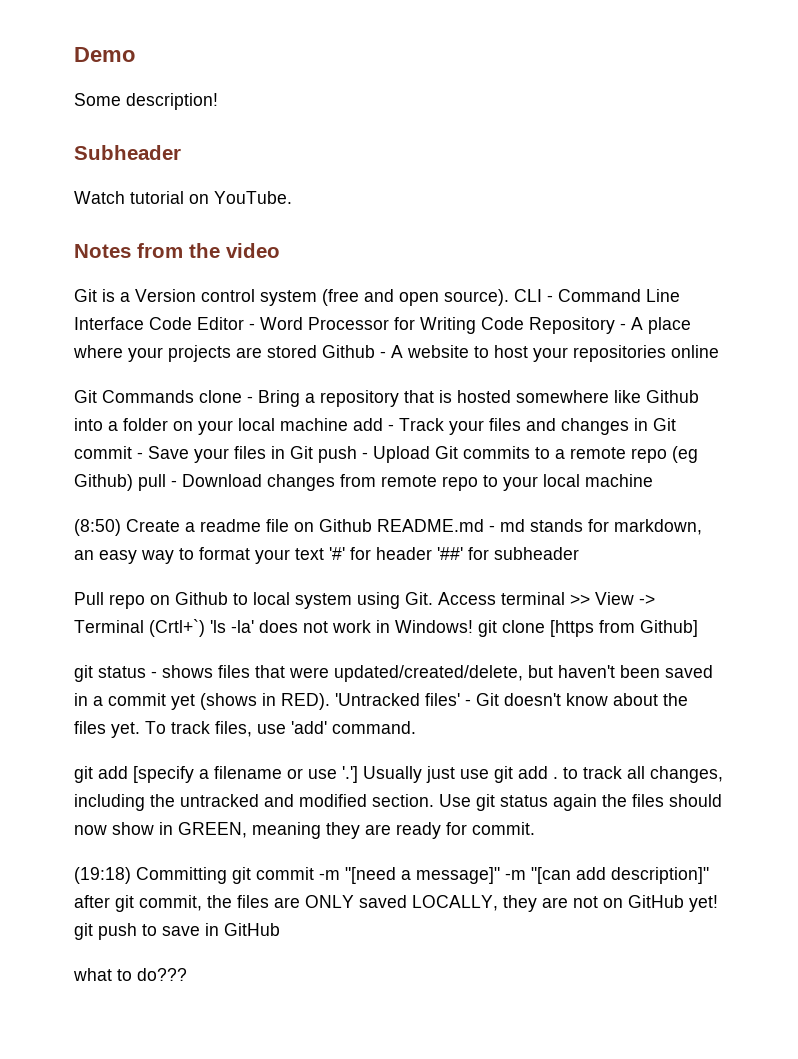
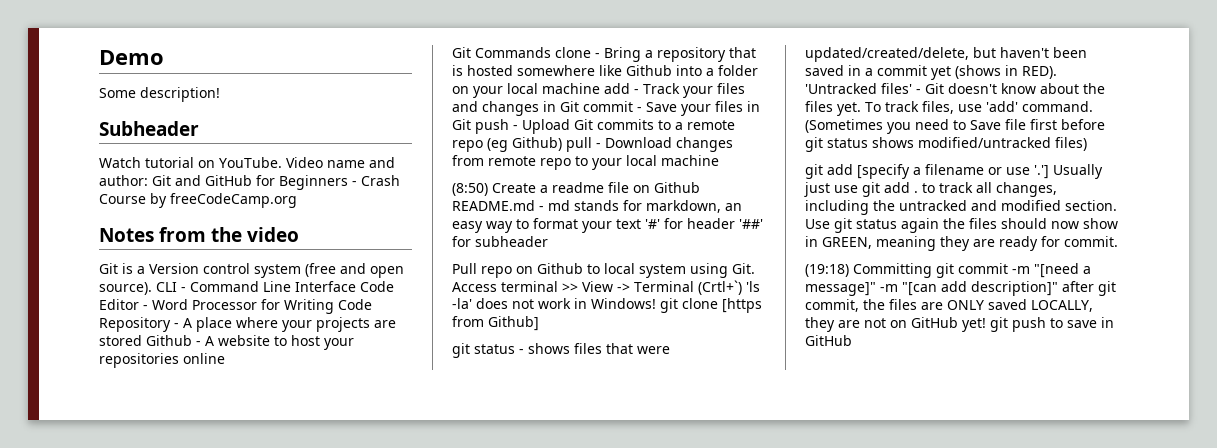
(292, 197) none -> [286,157,395,168] [99,175,400,190] [99,193,297,208] Video name and author: Git and GitHub for Beginners - Crash Course by freeCodeCamp.org
(416, 727) none -> [805,119,1105,134] [805,137,1087,152] (Sometimes you need to Save file first before git status shows modified/untracked files)
[73,968,187,981] // what to do??? -> (852, 340) none

